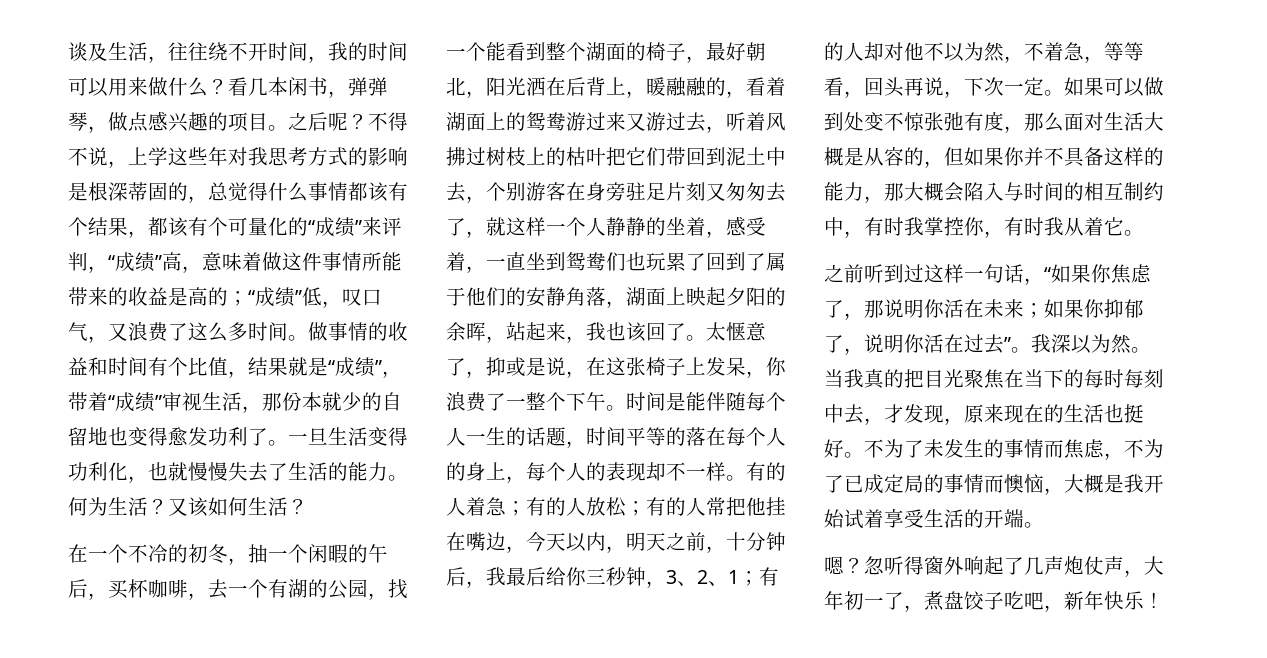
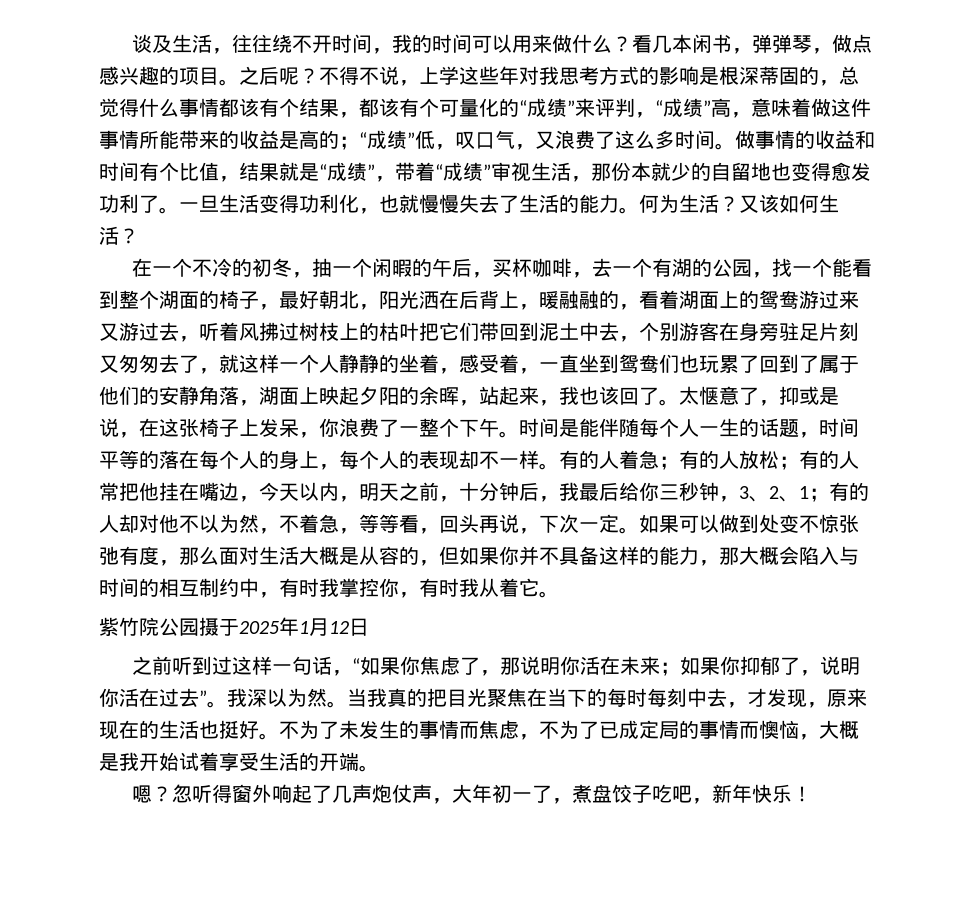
(1144, 233) none -> [99,617,369,636] // 紫竹院公园摄于2025年1月12日

